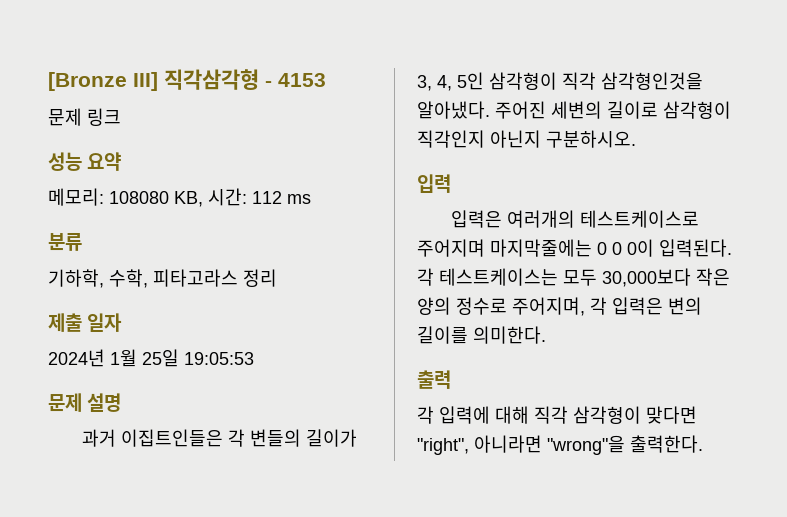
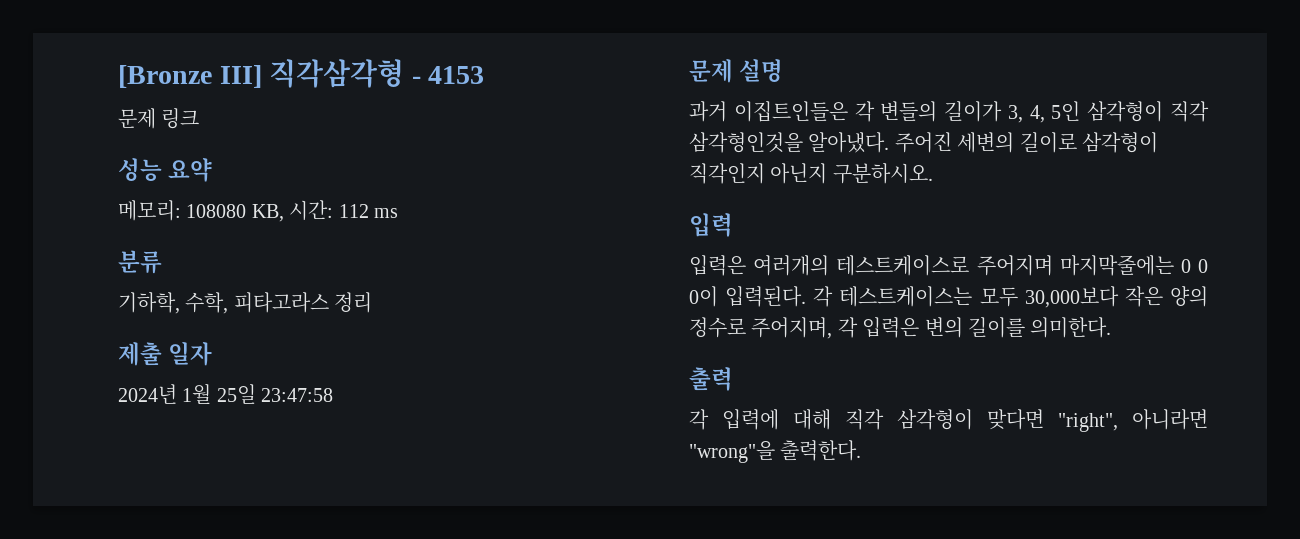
[184,352,254,365] 19:05:53 -> [261,388,334,402] 23:47:58

